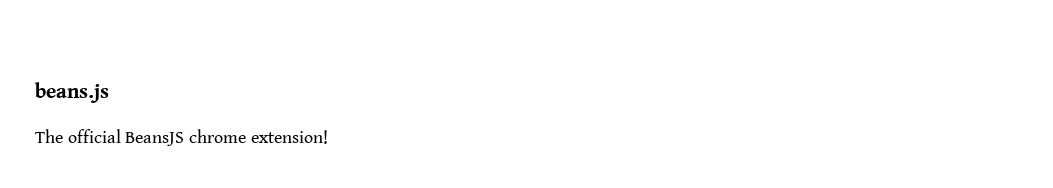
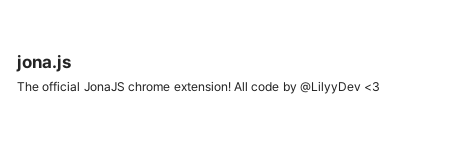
[35,82,109,103] beans.js -> [16,54,71,72] jona.js
[125,132,185,146] BeansJS -> [83,82,125,92] JonaJS
(328, 137) none -> [233,81,381,94] All code by @LilyyDev <3

